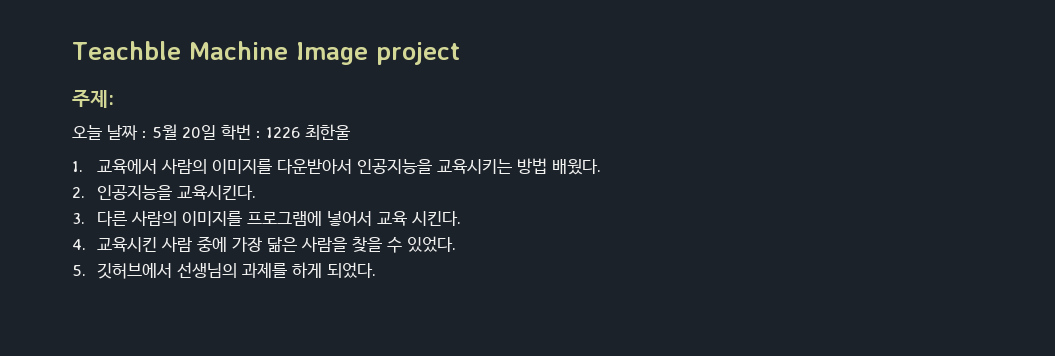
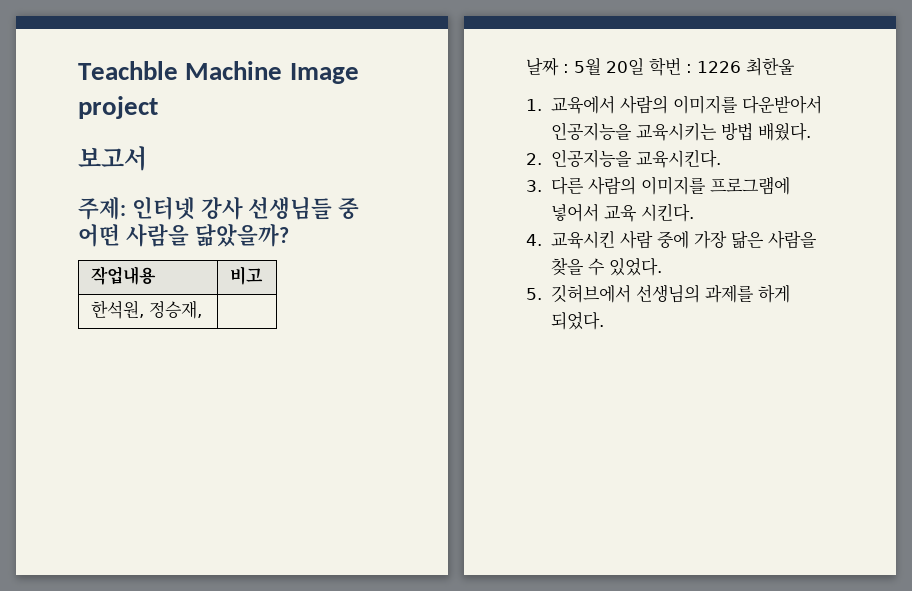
(460, 53) none -> [78,146,147,171] // 보고서
[72,125,102,140] // 오늘 -> [131,196,360,220] [78,223,289,247] [91,266,157,285] [230,266,264,285] [91,300,203,319] 인터넷 강사 선생님들 중 어떤 사람을 닮았을까? // 작업내용 | 비고 // 한석원, 정승재, | //

